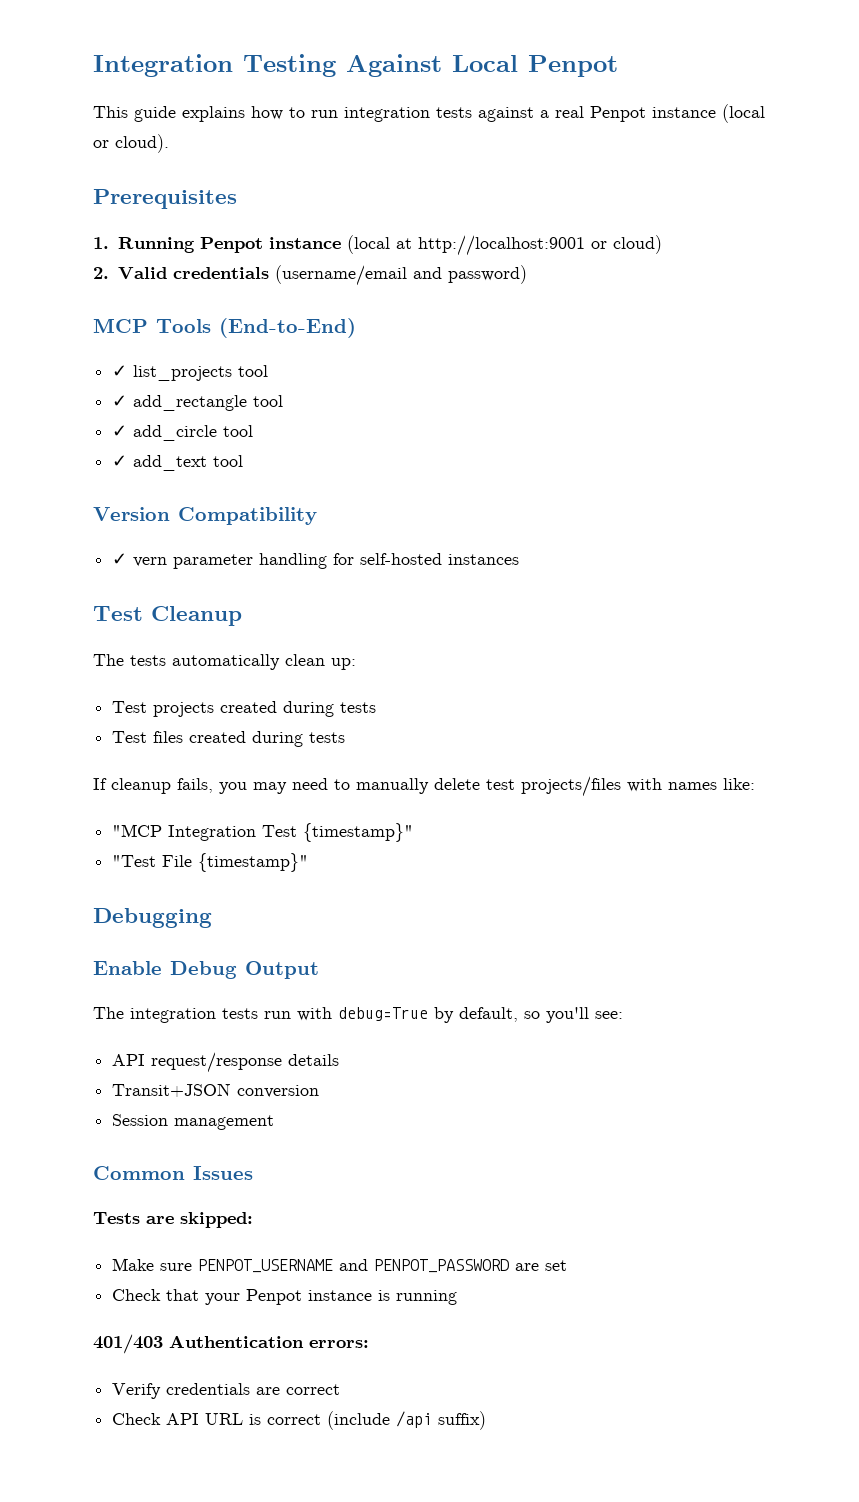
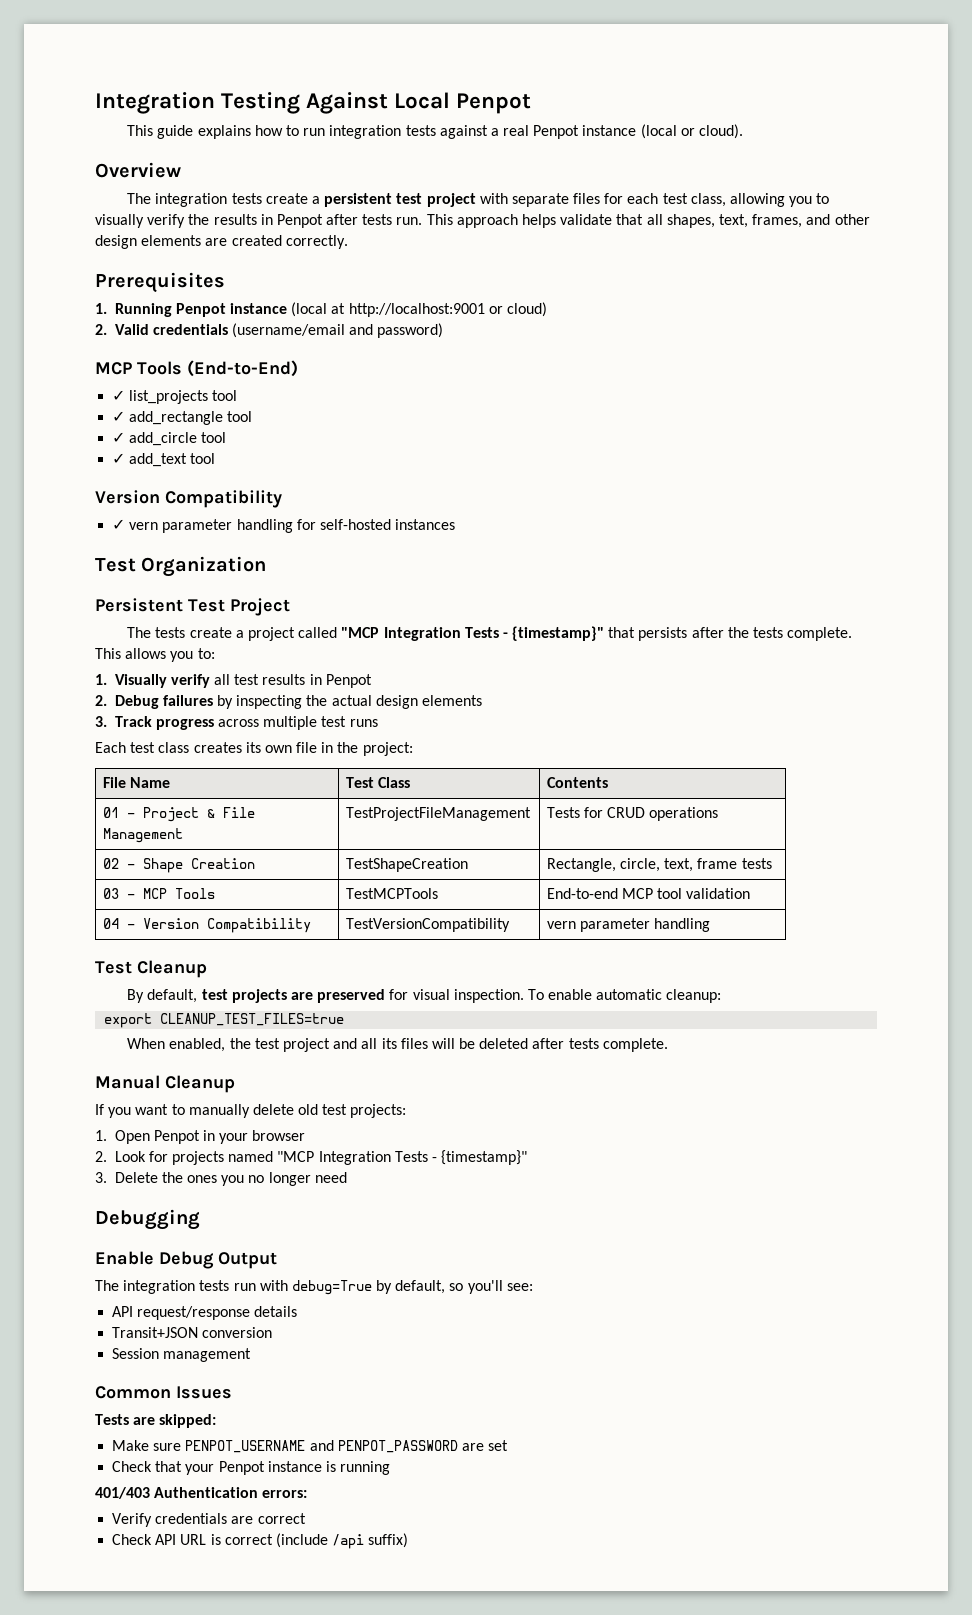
(169, 143) none -> [95,162,181,178] [127,193,830,207] [95,214,870,228] [95,235,348,249] // Overview // The integration tests create a persistent test project with separate files for each test class, allowing you to visually verify the results in Penpot after tests run. This approach helps validate that all shapes, text, frames, and other design elements are created correctly.
[151,606,242,626] [93,654,356,670] [112,701,377,717] [112,731,346,747] [93,776,755,797] [112,823,414,842] [112,853,309,872] Cleanup // The tests automatically clean up: // Test projects created during tests // Test files created during tests // If cleanup fails, you may need to manually delete test projects/files with names like: // "MCP Integration Test {timestamp}" // "Test File {timestamp}" -> [141,556,267,577] [95,598,290,616] [127,626,853,641] [95,648,215,662] [95,674,372,688] [95,695,483,709] [95,716,378,730] [95,742,413,756] [102,777,170,788] [345,777,410,788] [546,777,608,788] [102,807,255,822] [102,828,183,843] [345,807,531,821] [546,807,719,821] [102,858,255,873] [345,858,468,872] [546,858,772,872] [102,888,215,899] [345,888,438,899] [546,888,751,899] [102,918,311,933] [345,918,510,932] [546,918,711,932] [95,960,207,978] [127,989,722,1003] [104,1013,345,1028] [127,1038,668,1052] [95,1075,235,1093] [95,1104,407,1118] [95,1130,306,1144] [95,1150,528,1165] [95,1172,347,1186] Organization // Persistent Test Project // The tests create a project called "MCP Integration Tests - {timestamp}" that persists after the tests complete. This allows you to: // 1. Visually verify all test results in Penpot // 2. Debug failures by inspecting the actual design elements // 3. Track progress across multiple test runs // Each test class creates its own file in the project: // File Name | Test Class | Contents // 01 - Project & File Management | TestProjectFileManagement | Tests for CRUD operations // 02 - Shape Creation | TestShapeCreation | Rectangle, circle, text, frame tests // 03 - MCP Tools | TestMCPTools | End-to-end MCP tool validation // 04 - Version Compatibility | TestVersionCompatibility | vern parameter handling // Test Cleanup // By default, test projects are preserved for visual inspection. To enable automatic cleanup: // export CLEANUP_TEST_FILES=true // When enabled, the test project and all its files will be deleted after tests complete. // Manual Cleanup // If you want to manually delete old test projects: // 1. Open Penpot in your browser // 2. Look for projects named "MCP Integration Tests - {timestamp}" // 3. Delete the ones you no longer need

